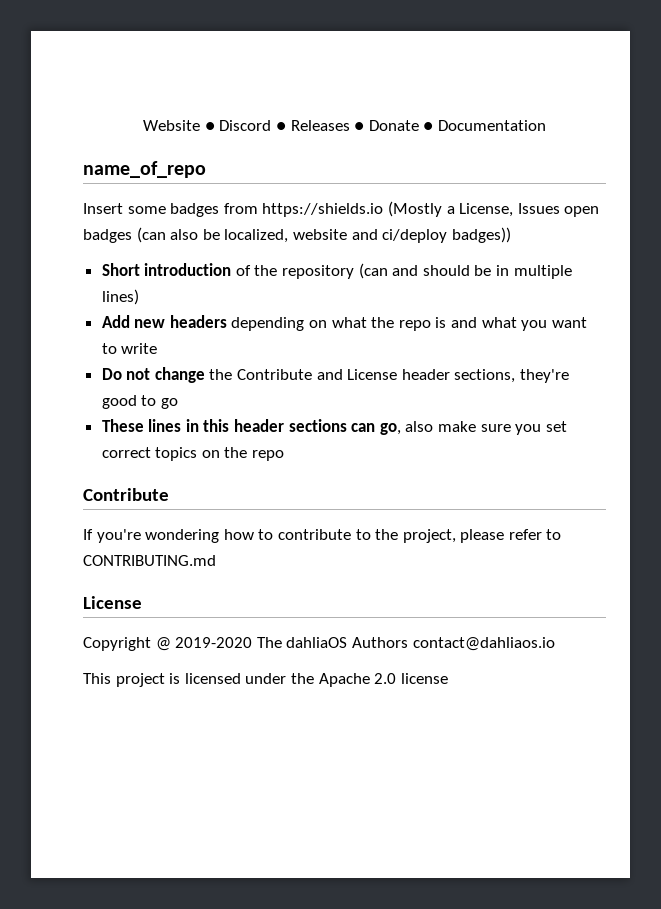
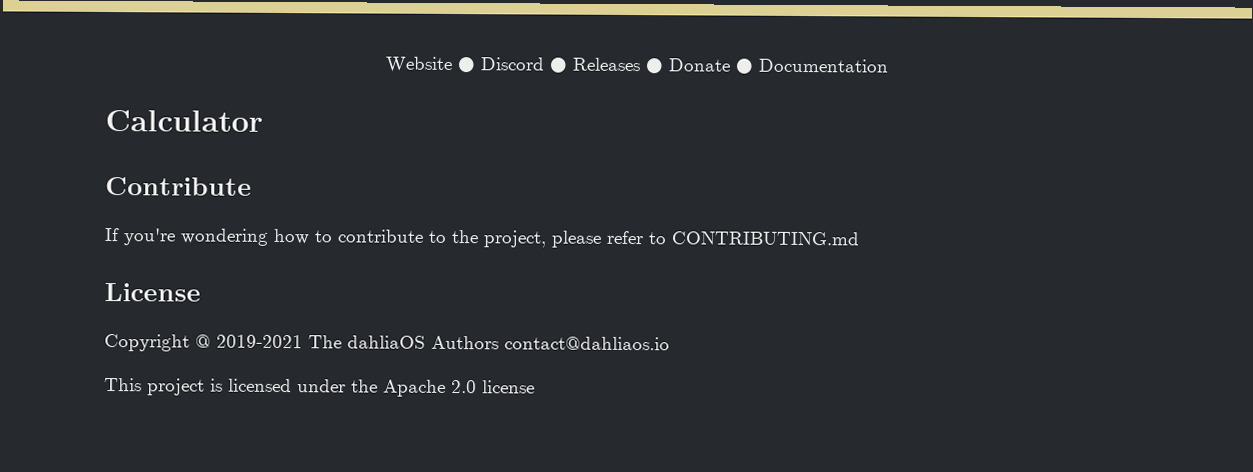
[83,161,206,178] [83,201,600,217] [83,227,511,243] [101,263,572,279] [101,289,139,305] [101,315,587,331] [101,343,158,354] [101,367,570,383] [101,395,178,409] [101,419,567,435] [101,447,285,461] name_of_repo // Insert some badges from https://shields.io (Mostly a License, Issues open badges (can also be localized, website and ci/deploy badges)) // Short introduction of the repository (can and should be in multiple lines) // Add new headers depending on what the repo is and what you want to write // Do not change the Contribute and License header sections, they're good to go // These lines in this header sections can go, also make sure you set correct topics on the repo -> [105,109,263,132] Calculator
[175,637,253,648] 2019-2020 -> [216,334,303,349] 2019-2021

